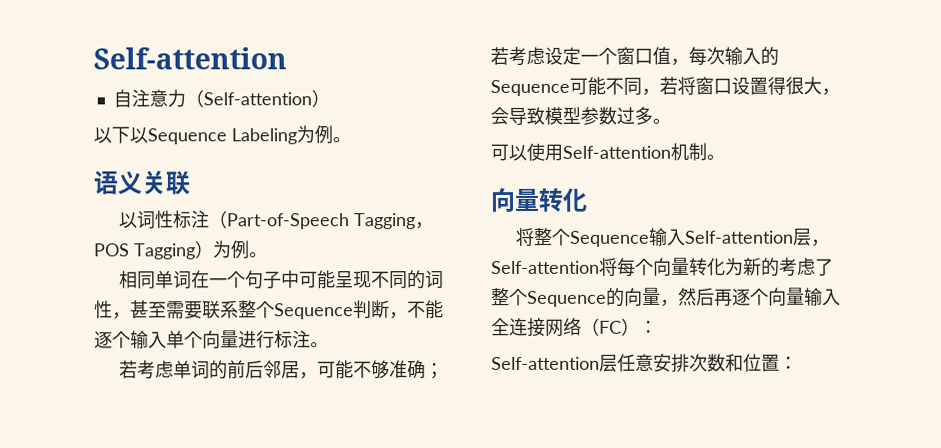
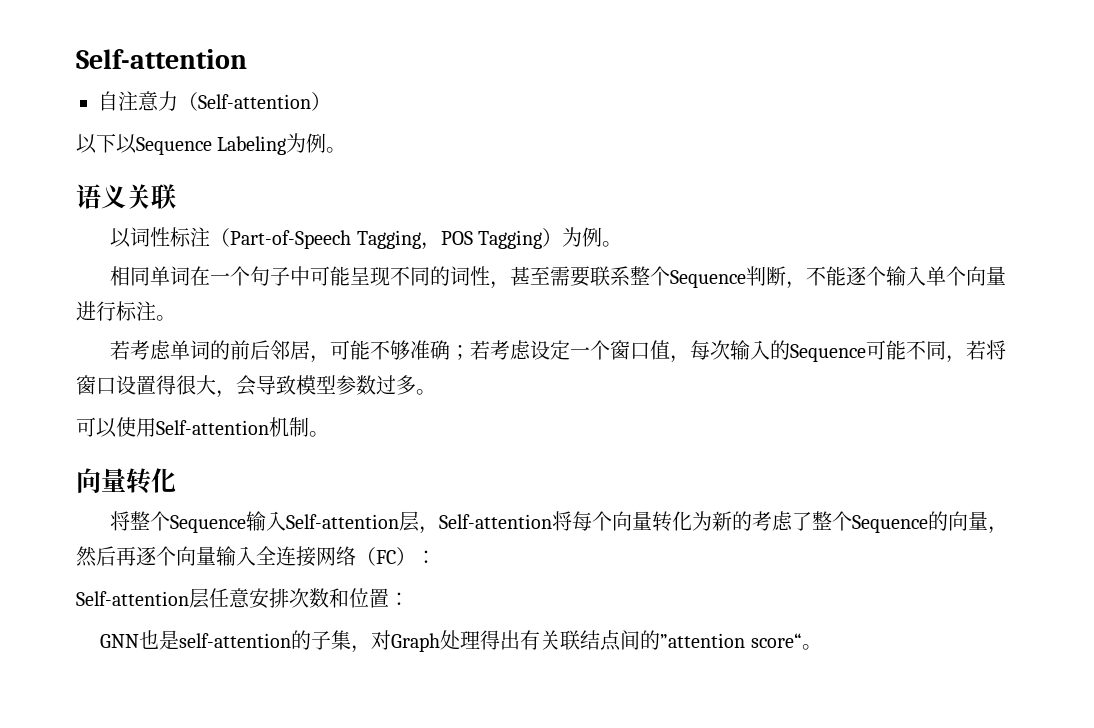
(798, 363) none -> [100,630,822,653] // GNN也是self-attention的子集，对Graph处理得出有关联结点间的”attention score“。

